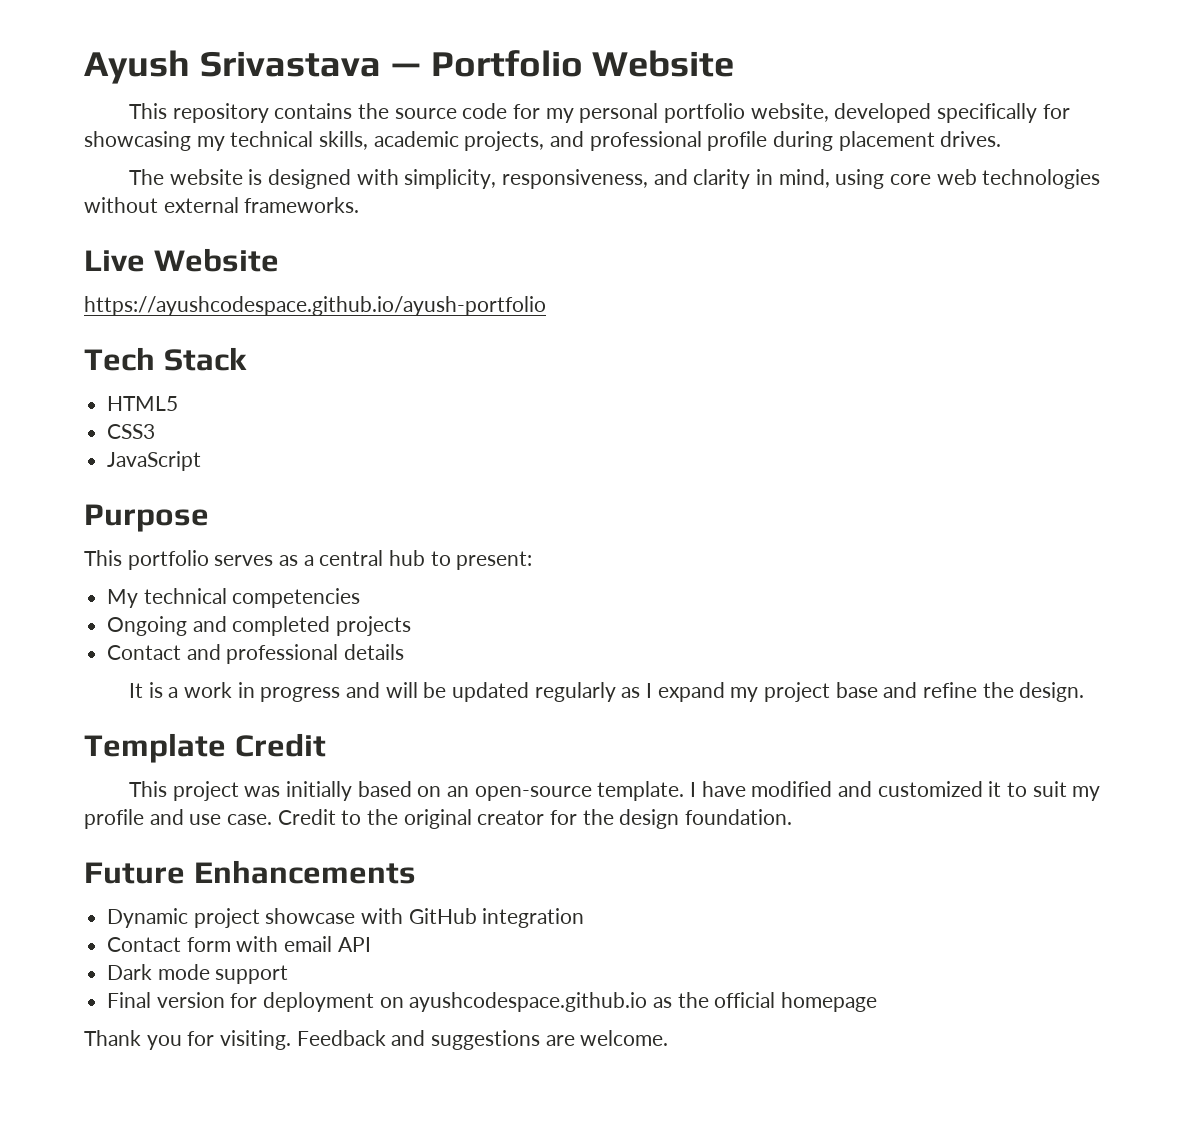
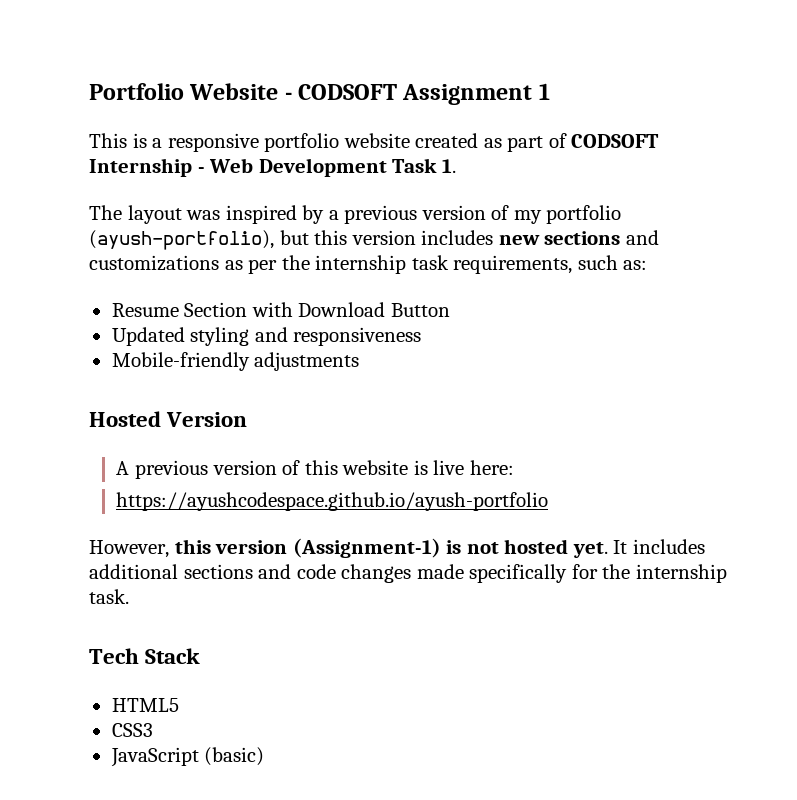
[84,50,421,84] Ayush Srivastava — -> (89, 91) none
[128,103,1070,123] [84,131,1002,151] [128,169,1101,189] [84,197,360,213] [84,248,279,272] [84,296,546,316] // This repository contains the source code for my personal portfolio website, developed specifically for showcasing my technical skills, academic projects, and professional profile during placement drives. // The website is designed with simplicity, responsiveness, and clarity in mind, using core web technologies without external frameworks. // Live Website // https://ayushcodespace.github.io/ayush-portfolio -> [284,83,550,105] [89,133,660,152] [89,158,456,177] [89,205,622,224] [89,230,659,250] [89,255,648,274] [111,302,450,317] [111,327,422,346] [111,352,360,371] [89,411,248,427] [116,460,514,479] [116,492,549,511] [89,538,705,558] [89,564,727,583] [89,589,129,604] - CODSOFT Assignment 1 // This is a responsive portfolio website created as part of CODSOFT Internship - Web Development Task 1. // The layout was inspired by a previous version of my portfolio (ayush-portfolio), but this version includes new sections and customizations as per the internship task requirements, such as: // Resume Section with Download Button // Updated styling and responsiveness // Mobile-friendly adjustments // Hosted Version // A previous version of this website is live here: // https://ayushcodespace.github.io/ayush-portfolio // However, this version (Assignment-1) is not hosted yet. It includes additional sections and code changes made specifically for the internship task.
[84,504,209,532] [84,550,533,570] [107,588,361,608] [107,616,412,636] [107,644,405,664] [128,682,1085,702] [84,733,326,763] [128,781,1101,801] [84,809,793,829] [84,860,416,884] [107,908,585,928] [107,936,371,952] [107,964,289,984] [107,992,878,1012] [84,1030,669,1050] // Purpose // This portfolio serves as a central hub to present: // My technical competencies // Ongoing and completed projects // Contact and professional details // It is a work in progress and will be updated regularly as I expand my project base and refine the design. // Template Credit // This project was initially based on an open-source template. I have modified and customized it to suit my profile and use case. Credit to the original creator for the design foundation. // Future Enhancements // Dynamic project showcase with GitHub integration // Contact form with email API // Dark mode support // Final version for deployment on ayushcodespace.github.io as the official homepage // Thank you for visiting. Feedback and suggestions are welcome. -> [204,747,265,766] (basic)

